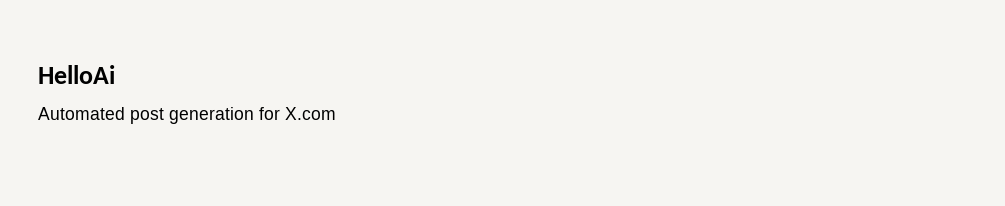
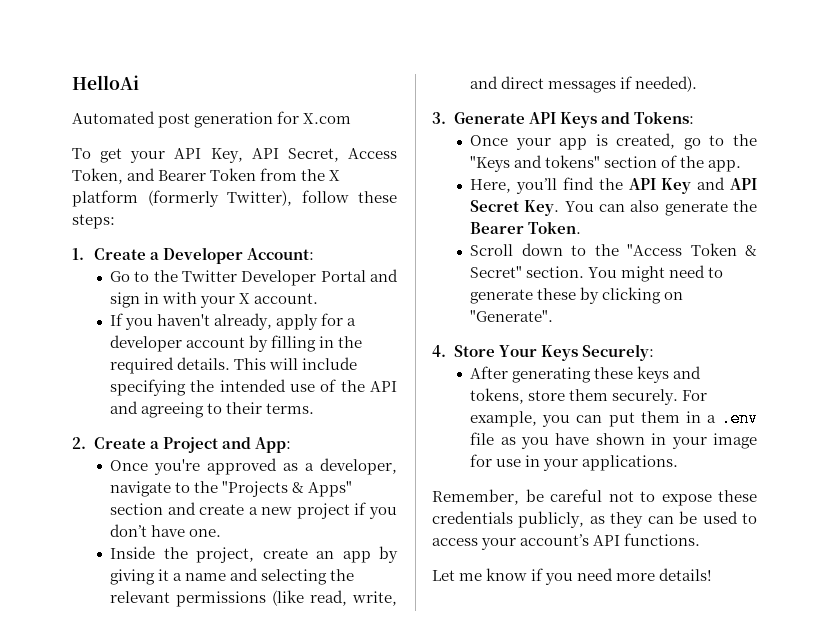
(336, 113) none -> [72,148,398,163] [72,168,341,184] [72,190,397,207] [72,214,115,229] [72,247,314,264] [110,269,398,286] [110,292,319,308] [110,313,357,330] [110,335,363,352] [110,357,358,374] [110,379,397,396] [110,401,315,418] [72,437,291,453] [110,458,397,475] [110,481,353,497] [110,502,397,519] [110,524,222,537] [110,546,398,563] [110,568,355,585] [110,590,398,607] [470,76,698,93] [432,111,694,128] [470,133,757,150] [470,155,742,172] [470,177,757,194] [470,200,757,216] [470,221,582,234] [470,243,757,256] [470,265,724,282] [470,287,684,304] [470,310,554,322] [432,344,654,361] [470,366,702,383] [470,388,708,405] [470,410,758,427] [470,432,758,449] [470,454,679,471] [432,489,757,506] [432,511,757,528] [432,533,701,550] [432,568,713,585] // To get your API Key, API Secret, Access Token, and Bearer Token from the X platform (formerly Twitter), follow these steps: // 1. Create a Developer Account: // Go to the Twitter Developer Portal and sign in with your X account. // If you haven't already, apply for a developer account by filling in the required details. This will include specifying the intended use of the API and agreeing to their terms. // 2. Create a Project and App: // Once you're approved as a developer, navigate to the "Projects & Apps" section and create a new project if you don’t have one. // Inside the project, create an app by giving it a name and selecting the relevant permissions (like read, write, and direct messages if needed). // 3. Generate API Keys and Tokens: // Once your app is created, go to the "Keys and tokens" section of the app. // Here, you’ll find the API Key and API Secret Key. You can also generate the Bearer Token. // Scroll down to the "Access Token & Secret" section. You might need to generate these by clicking on "Generate". // 4. Store Your Keys Securely: // After generating these keys and tokens, store them securely. For example, you can put them in a .env file as you have shown in your image for use in your applications. // Remember, be careful not to expose these credentials publicly, as they can be used to access your account’s API functions. // Let me know if you need more details!

